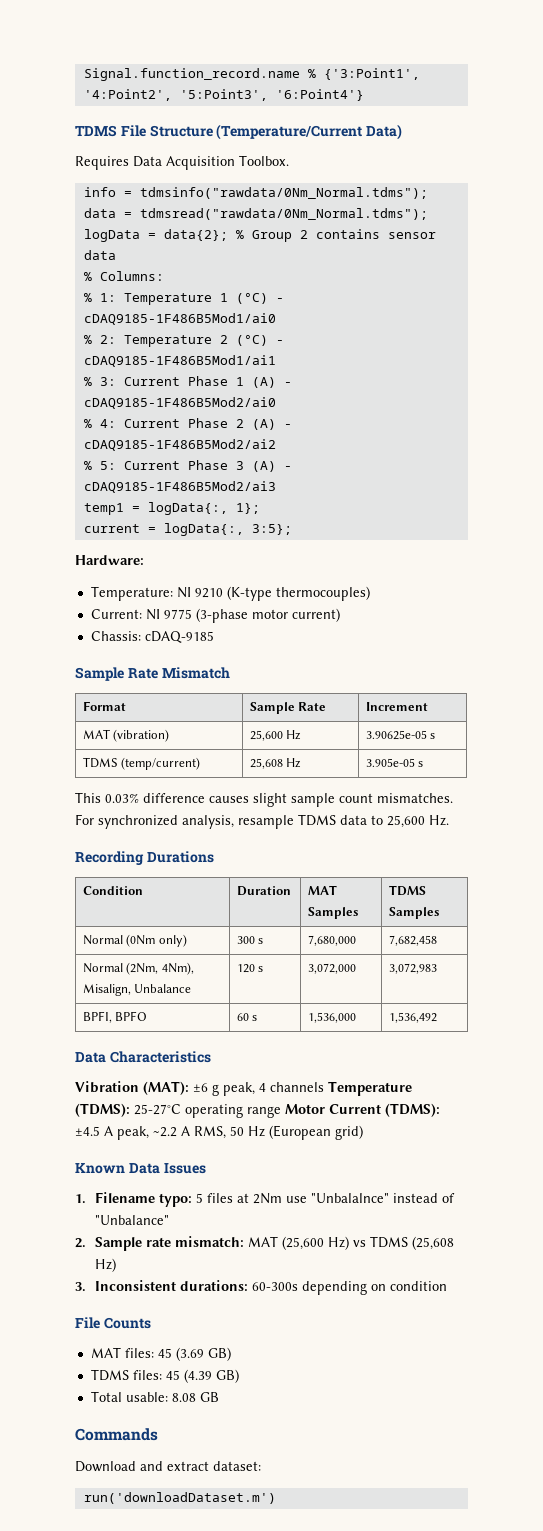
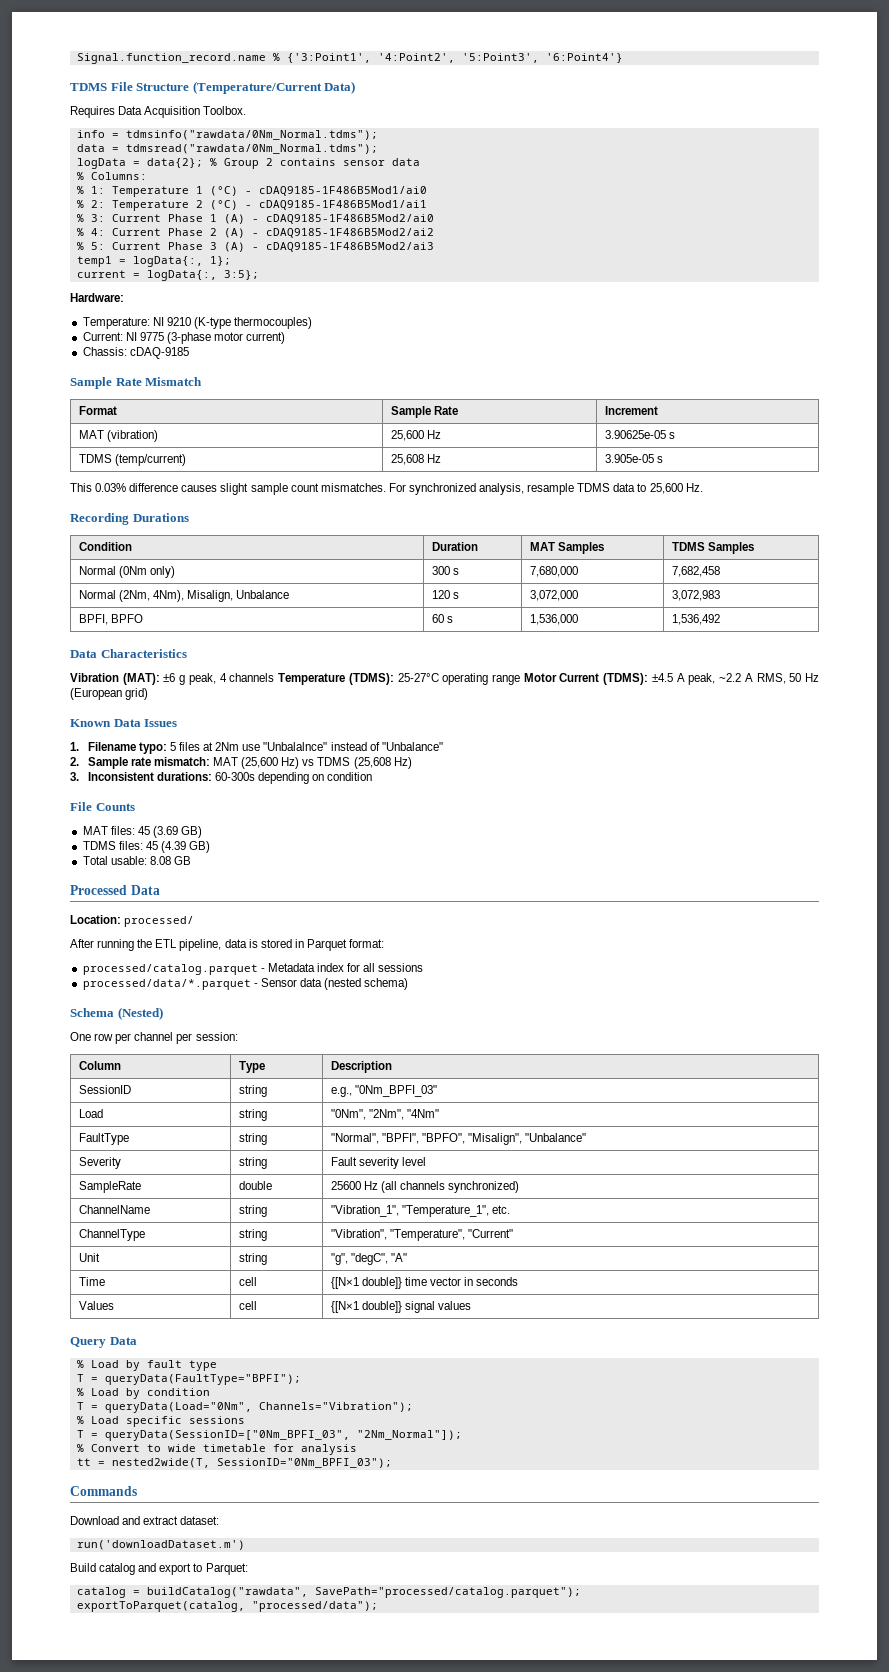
(219, 1397) none -> [70,885,160,895] [70,915,195,927] [70,939,385,951] [82,963,424,975] [82,978,409,990] [70,1007,163,1020] [70,1032,238,1044] [78,1061,121,1070] [238,1061,265,1073] [330,1061,392,1073] [78,1085,131,1094] [238,1085,267,1097] [330,1085,438,1097] [78,1109,103,1118] [238,1109,267,1121] [330,1109,440,1120] [78,1133,129,1145] [238,1133,267,1145] [330,1133,587,1145] [78,1157,121,1169] [238,1157,267,1169] [330,1157,427,1169] [78,1181,141,1193] [238,1181,272,1190] [330,1181,520,1193] [78,1205,150,1214] [238,1205,267,1217] [330,1205,511,1217] [78,1229,145,1241] [238,1229,267,1241] [330,1229,514,1241] [78,1253,100,1262] [238,1253,267,1265] [330,1253,408,1265] [78,1277,105,1286] [238,1277,257,1286] [330,1277,519,1289] [78,1301,114,1310] [238,1301,257,1310] [330,1301,472,1313] [70,1337,137,1348] [76,1360,217,1371] [76,1374,301,1385] [76,1388,210,1399] [76,1402,413,1413] [76,1416,245,1427] [76,1430,462,1441] [76,1444,357,1455] [76,1458,392,1468] // Processed Data // Location: processed/ // After running the ETL pipeline, data is stored in Parquet format: // processed/catalog.parquet - Metadata index for all sessions // processed/data/*.parquet - Sensor data (nested schema) // Schema (Nested) // One row per channel per session: // Column | Type | Description // SessionID | string | e.g., "0Nm_BPFI_03" // Load | string | "0Nm", "2Nm", "4Nm" // FaultType | string | "Normal", "BPFI", "BPFO", "Misalign", "Unbalance" // Severity | string | Fault severity level // SampleRate | double | 25600 Hz (all channels synchronized) // ChannelName | string | "Vibration_1", "Temperature_1", etc. // ChannelType | string | "Vibration", "Temperature", "Current" // Unit | string | "g", "degC", "A" // Time | cell | {[N×1 double]} time vector in seconds // Values | cell | {[N×1 double]} signal values // Query Data // % Load by fault type // T = queryData(FaultType="BPFI"); // % Load by condition // T = queryData(Load="0Nm", Channels="Vibration"); // % Load specific sessions // T = queryData(SessionID=["0Nm_BPFI_03", "2Nm_Normal"]); // % Convert to wide timetable for analysis // tt = nested2wide(T, SessionID="0Nm_BPFI_03");
(276, 1498) none -> [70,1563,248,1575] [76,1587,581,1598] [76,1601,378,1612] // Build catalog and export to Parquet: // catalog = buildCatalog("rawdata", SavePath="processed/catalog.parquet"); // exportToParquet(catalog, "processed/data");

